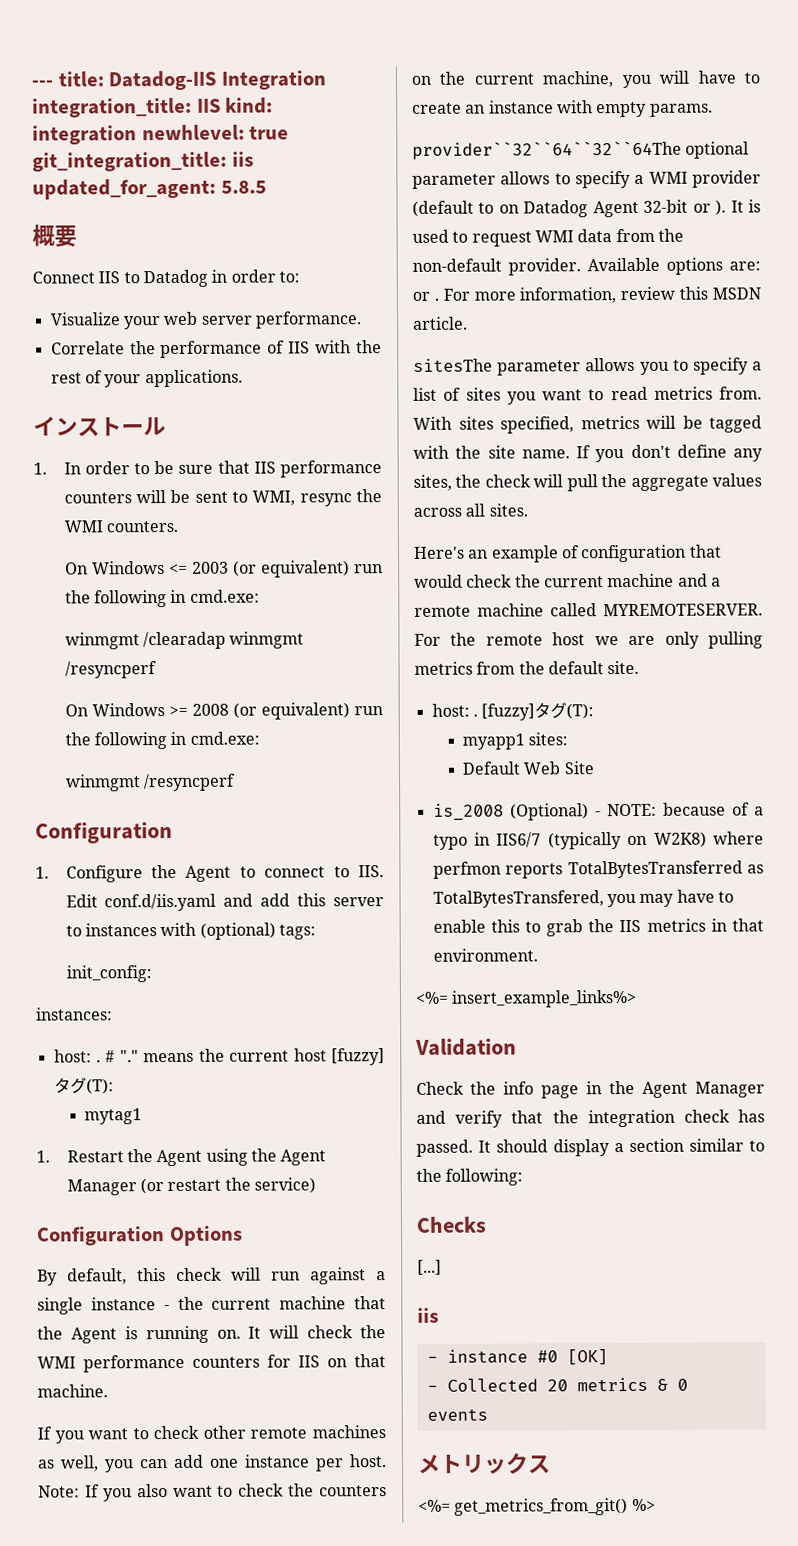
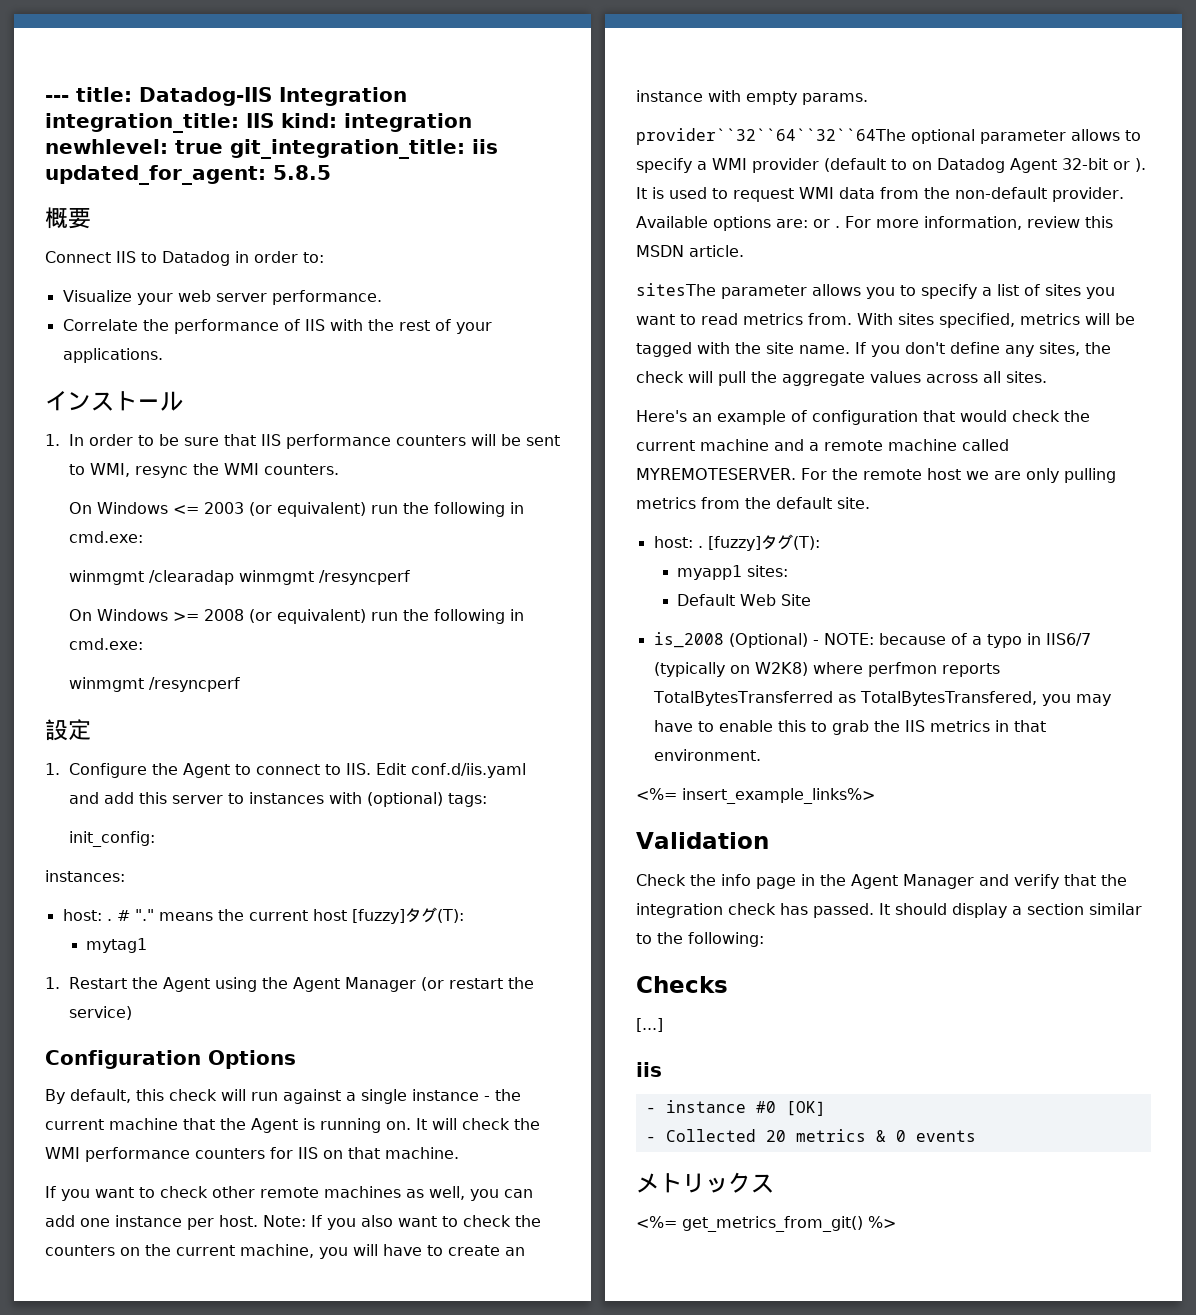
[35,821,173,844] Configuration -> [45,719,91,741] 設定

